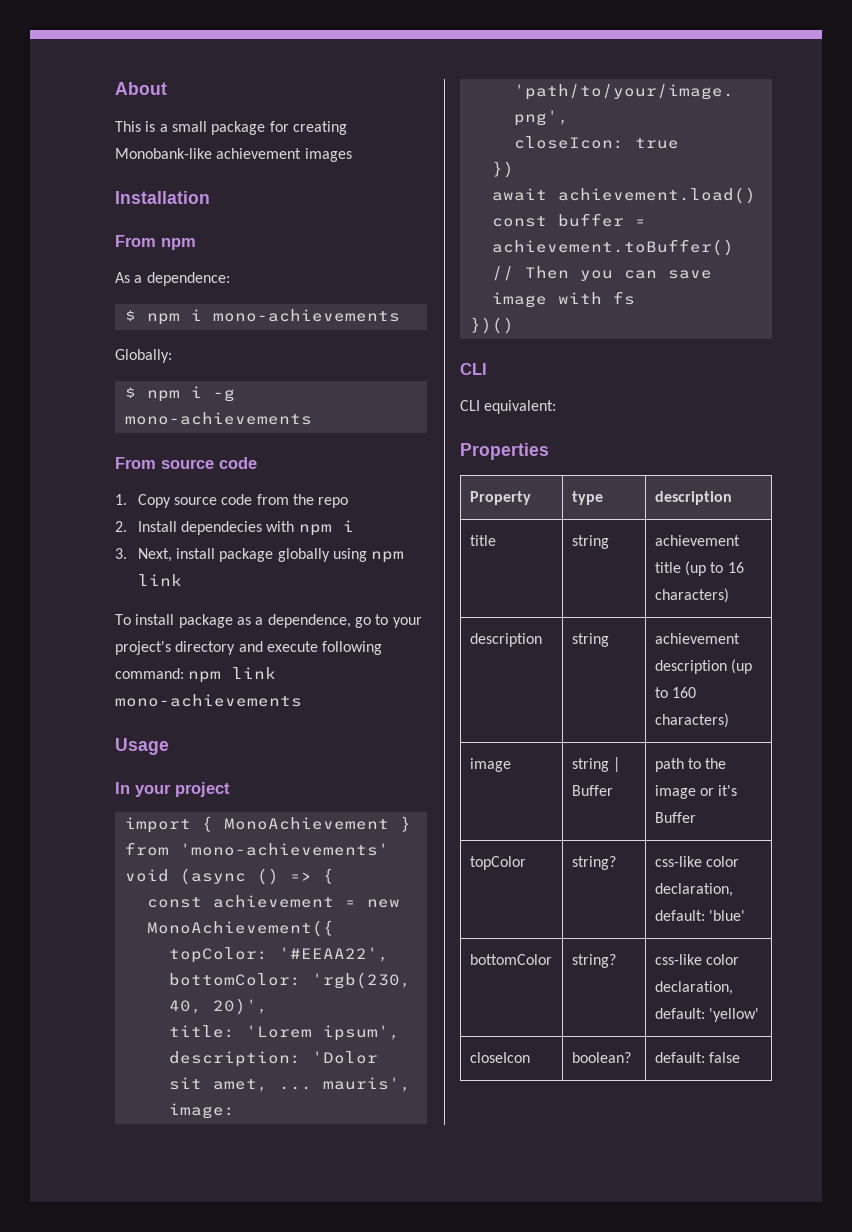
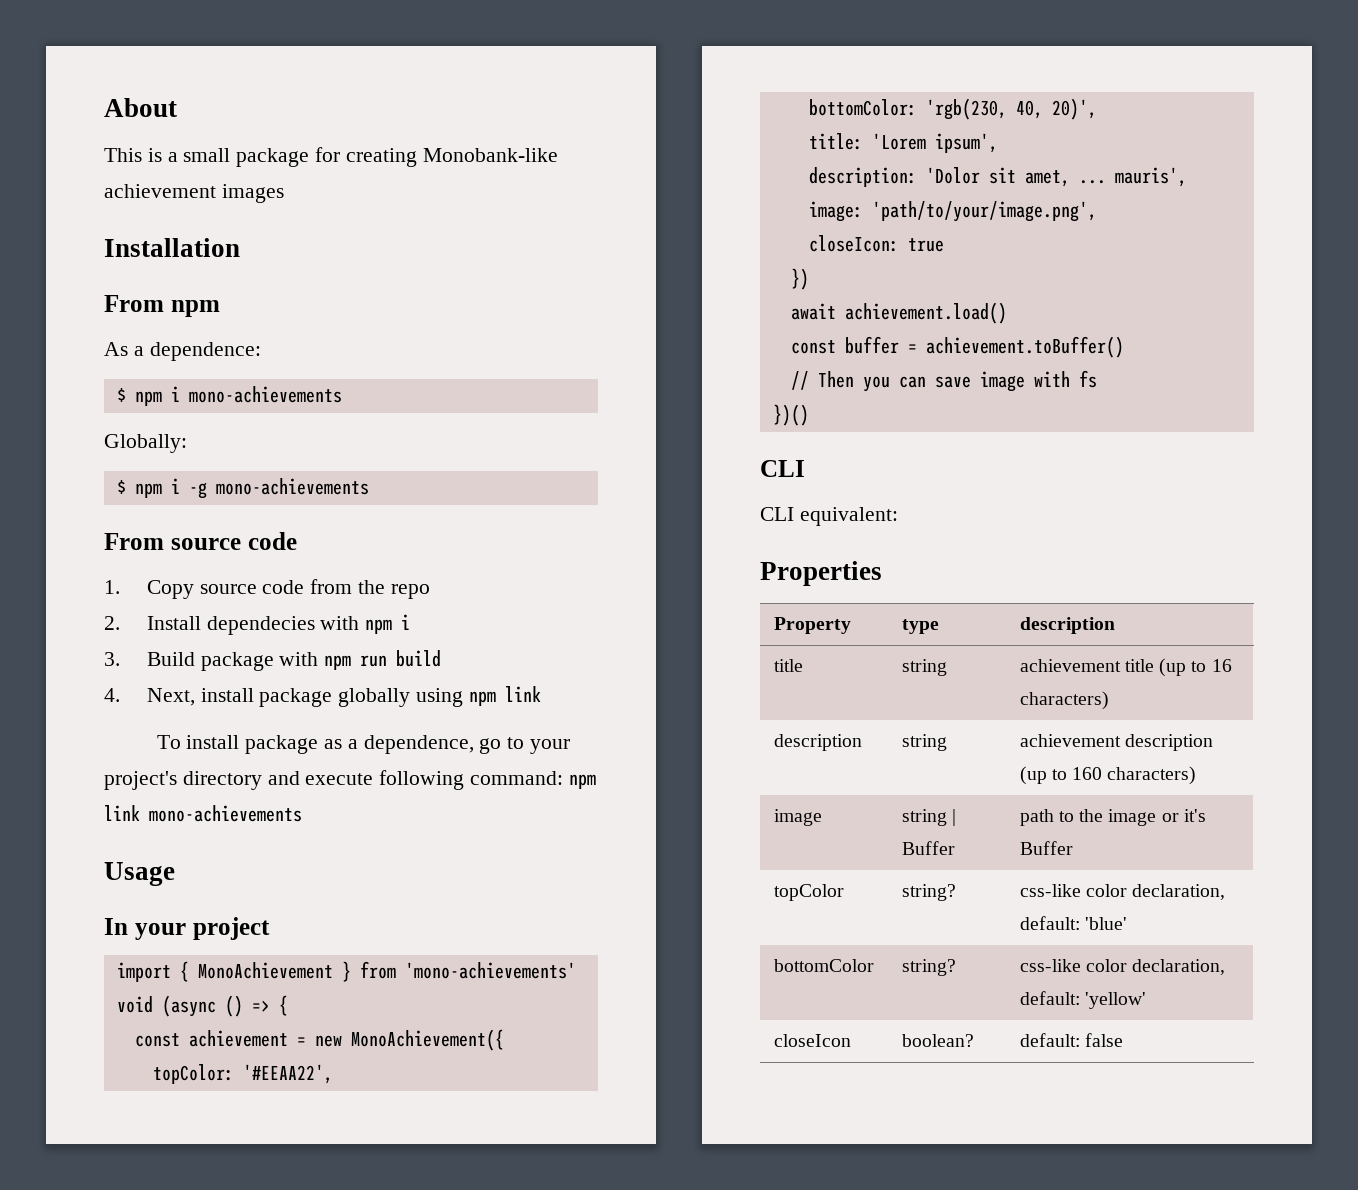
(127, 553) none -> [146,650,442,671] [104,688,120,702] Build package with npm run build // 4.

